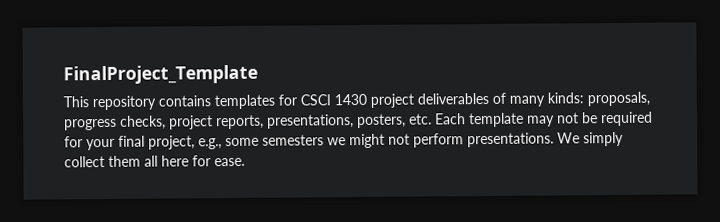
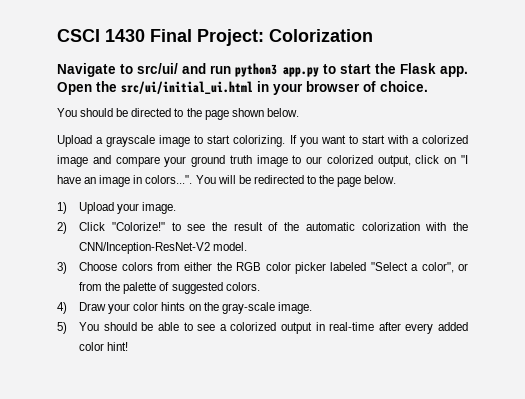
[63,64,258,85] [63,91,650,111] [64,111,653,131] [64,131,624,151] [64,155,245,168] FinalProject_Template // This repository contains templates for CSCI 1430 project deliverables of many kinds: proposals, progress checks, project reports, presentations, posters, etc. Each template may not be required for your final project, e.g., some semesters we might not perform presentations. We simply collect them all here for ease. -> [57,29,373,46] [57,63,468,77] [57,81,428,95] [57,108,299,120] [57,135,468,147] [57,155,469,167] [57,175,397,187] [57,202,177,214] [57,222,468,234] [79,242,248,254] [57,262,469,274] [79,282,260,294] [57,302,312,314] [57,322,468,334] [79,342,129,351] CSCI 1430 Final Project: Colorization // Navigate to src/ui/ and run python3 app.py to start the Flask app. Open the src/ui/initial_ui.html in your browser of choice. // You should be directed to the page shown below. // Upload a grayscale image to start colorizing. If you want to start with a colorized image and compare your ground truth image to our colorized output, click on "I have an image in colors...". You will be redirected to the page below. // 1) Upload your image. // 2) Click "Colorize!" to see the result of the automatic colorization with the CNN/Inception-ResNet-V2 model. // 3) Choose colors from either the RGB color picker labeled "Select a color", or from the palette of suggested colors. // 4) Draw your color hints on the gray-scale image. // 5) You should be able to see a colorized output in real-time after every added color hint!

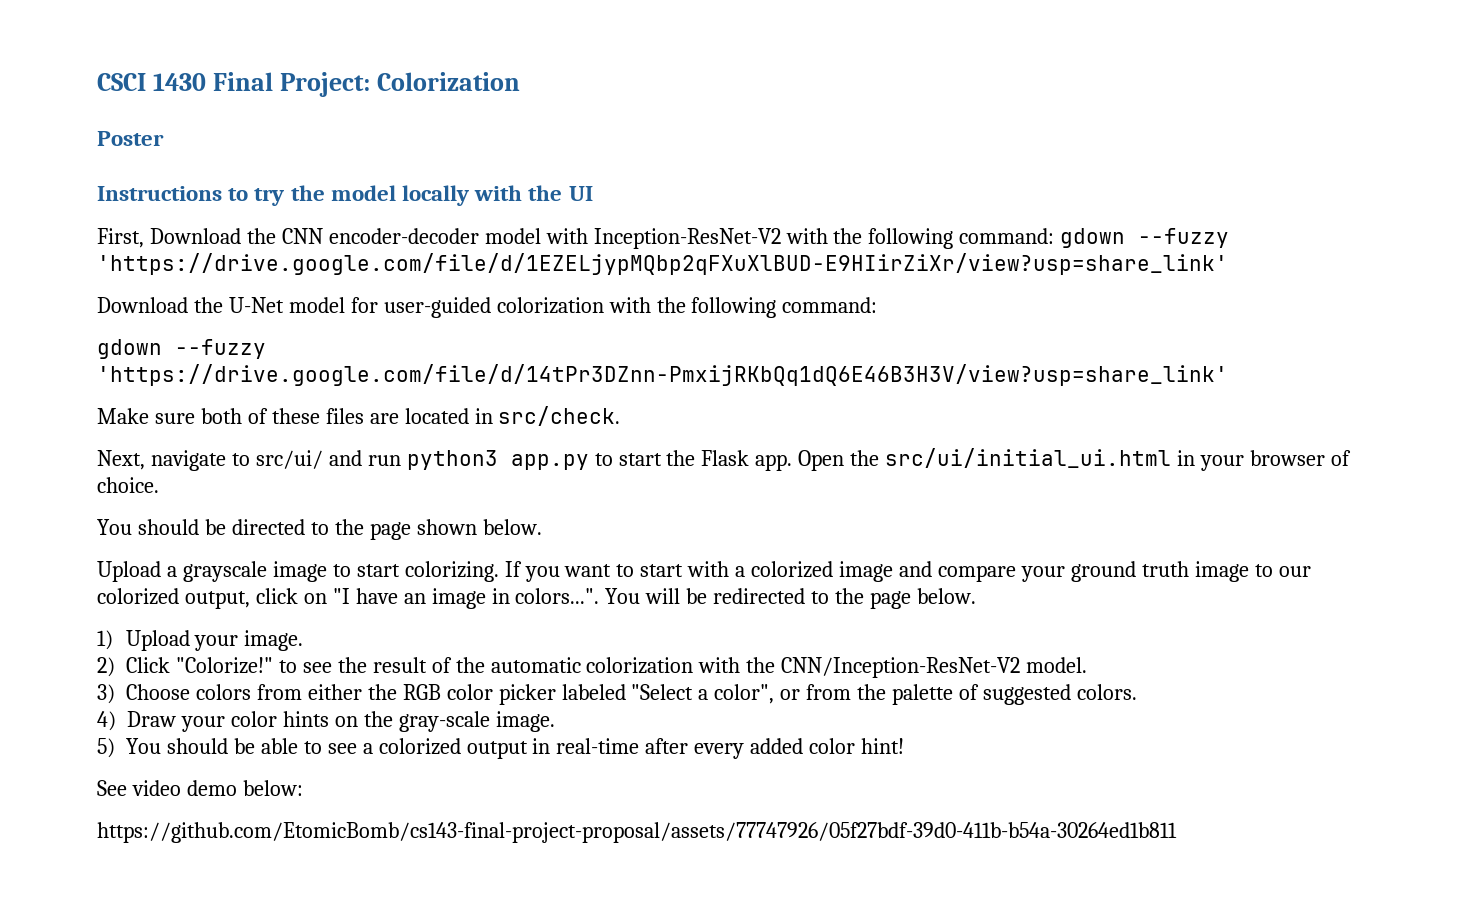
[57,63,116,77] Navigate -> [97,131,164,146] [97,185,593,206] [97,228,1230,249] [97,253,1228,275] [97,297,878,318] [97,339,266,359] [97,364,1228,386] [97,406,621,426] [97,450,226,471] Poster // Instructions to try the model locally with the UI // First, Download the CNN encoder-decoder model with Inception-ResNet-V2 with the following command: gdown --fuzzy 'https://drive.google.com/file/d/1EZELjypMQbp2qFXuXlBUD-E9HIirZiXr/view?usp=share_link' // Download the U-Net model for user-guided colorization with the following command: // gdown --fuzzy 'https://drive.google.com/file/d/14tPr3DZnn-PmxijRKbQq1dQ6E46B3H3V/view?usp=share_link' // Make sure both of these files are located in src/check. // Next, navigate
(129, 346) none -> [97,780,303,796] [97,822,1177,843] // See video demo below: // https://github.com/EtomicBomb/cs143-final-project-proposal/assets/77747926/05f27bdf-39d0-411b-b54a-30264ed1b811

